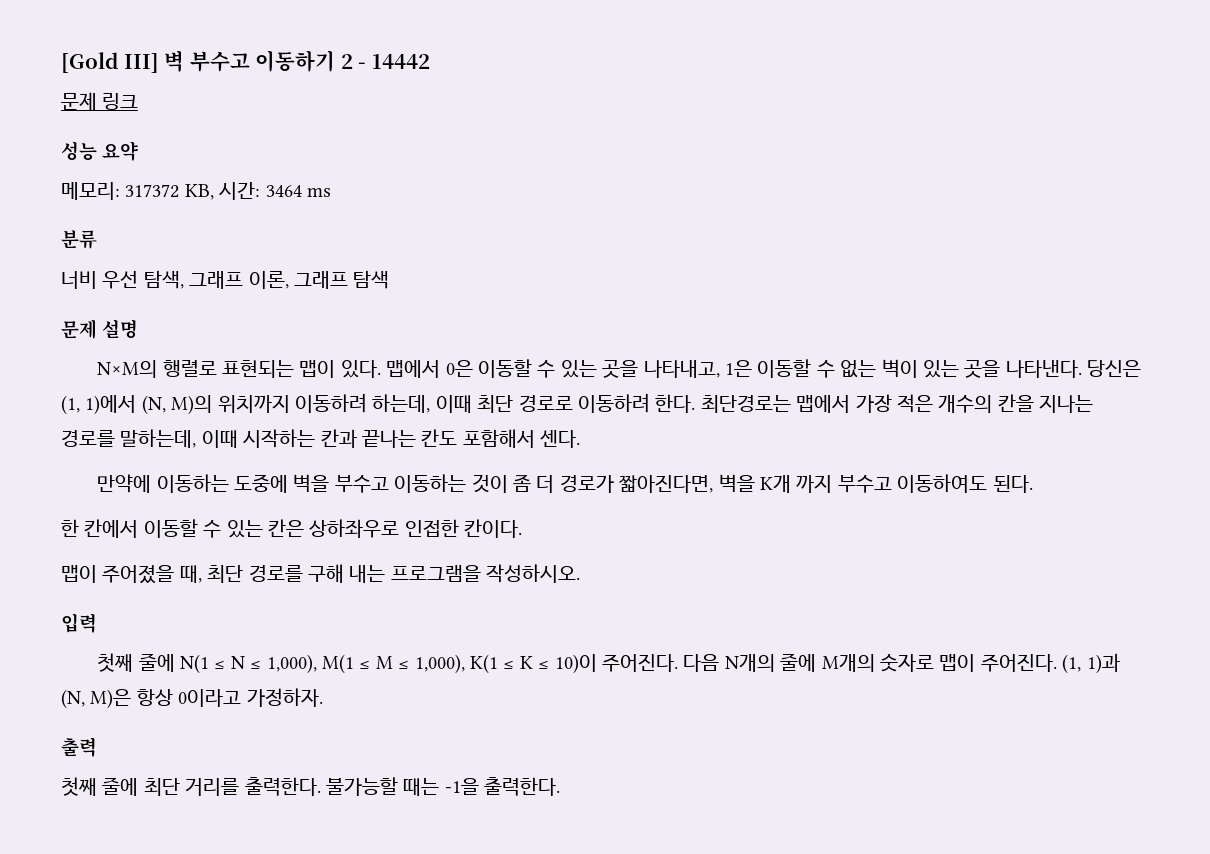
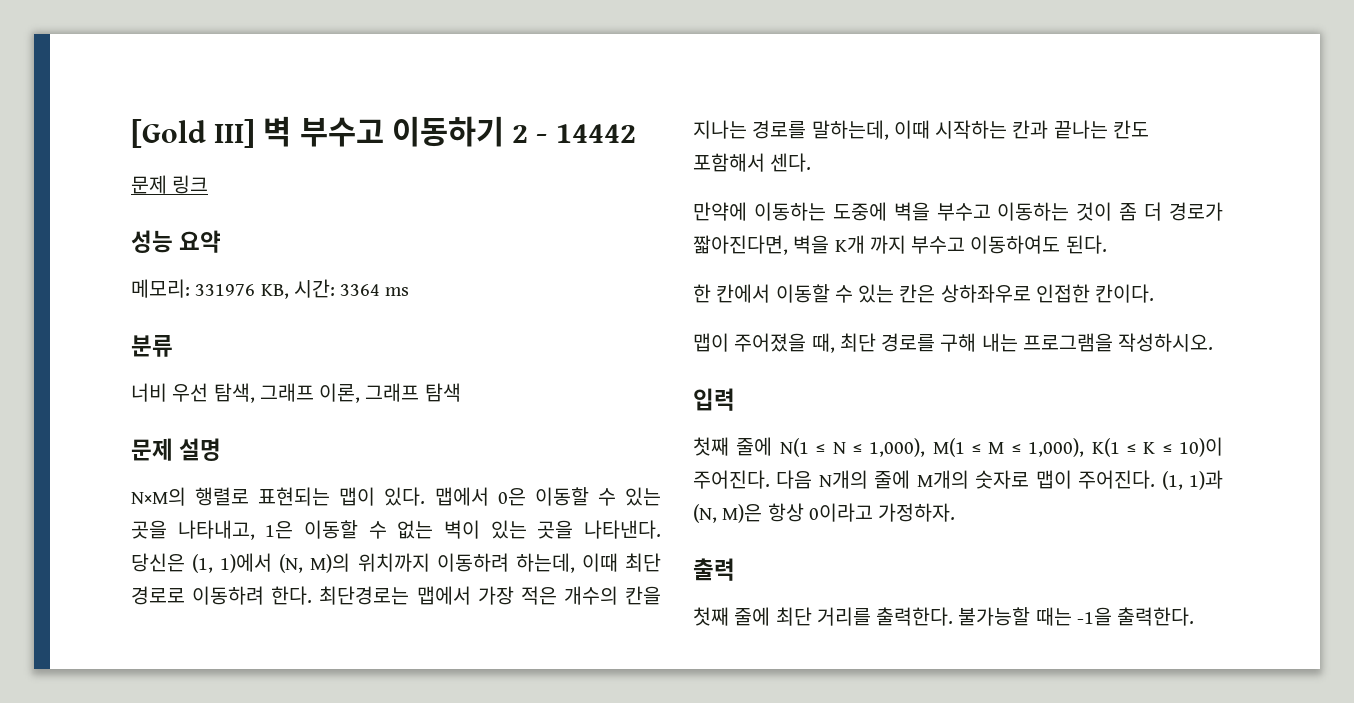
[125,184,180,198] 317372 -> [195,284,256,296] 331976
[265,185,302,197] 3464 -> [340,284,381,296] 3364

